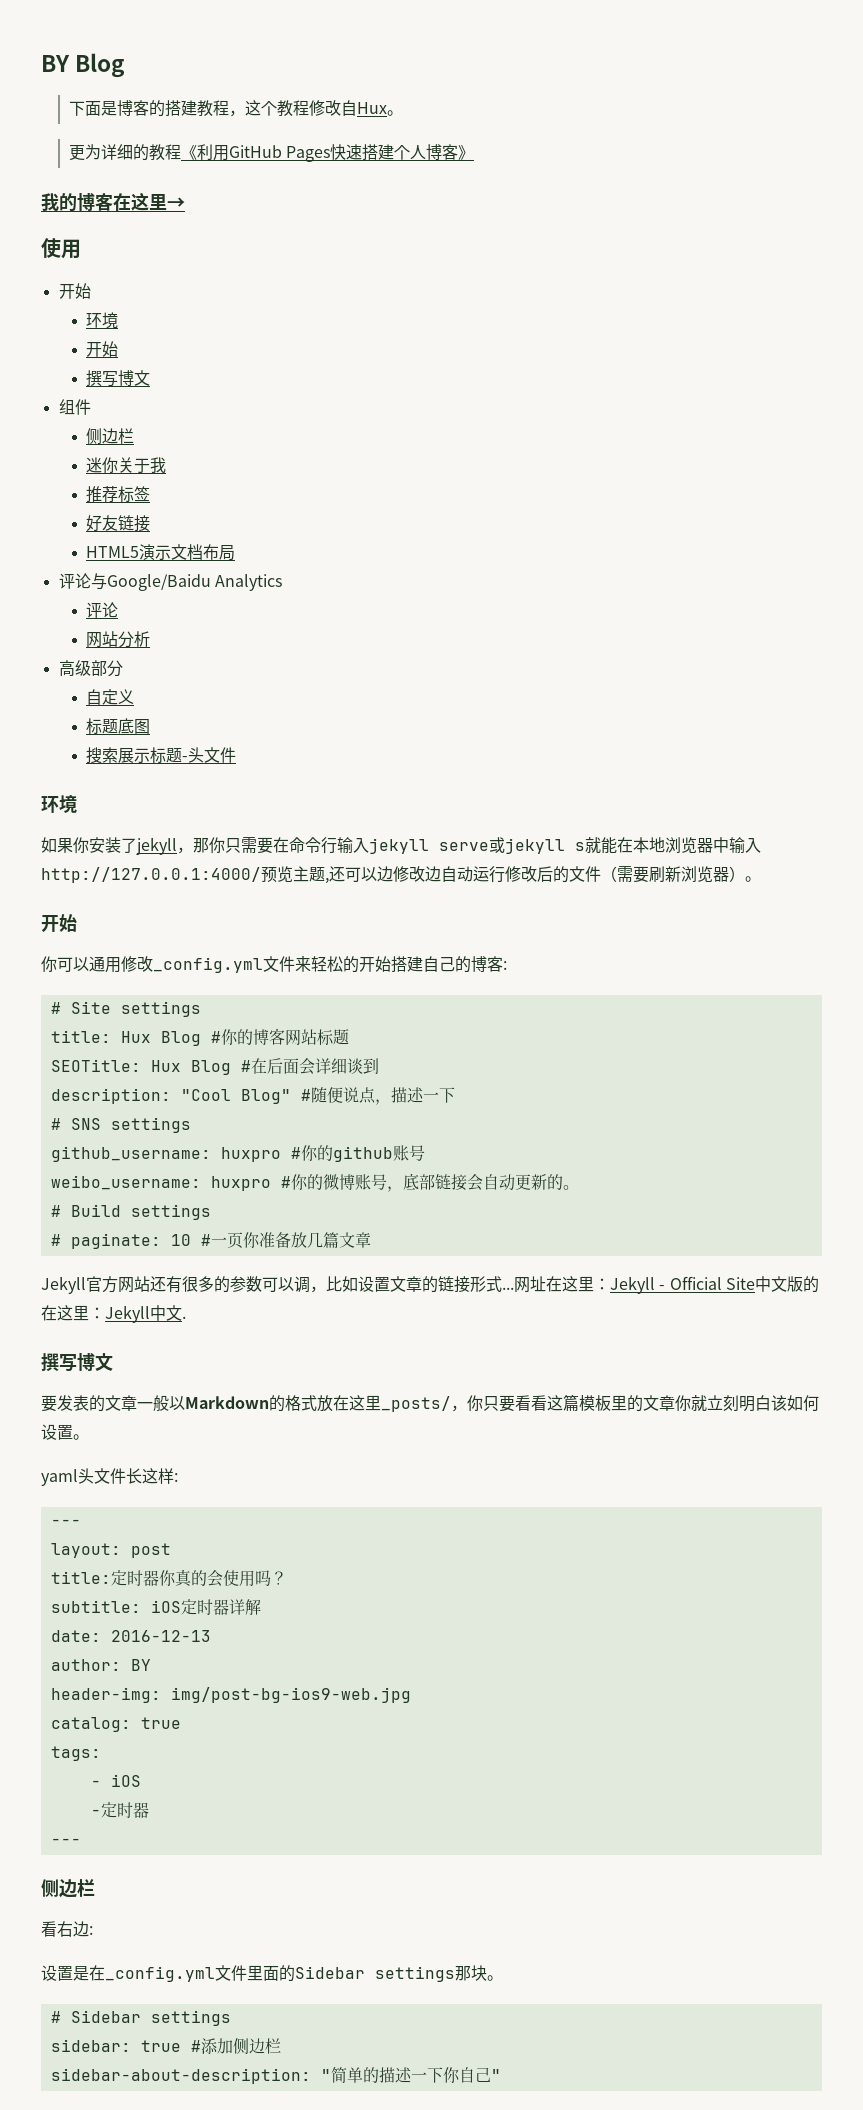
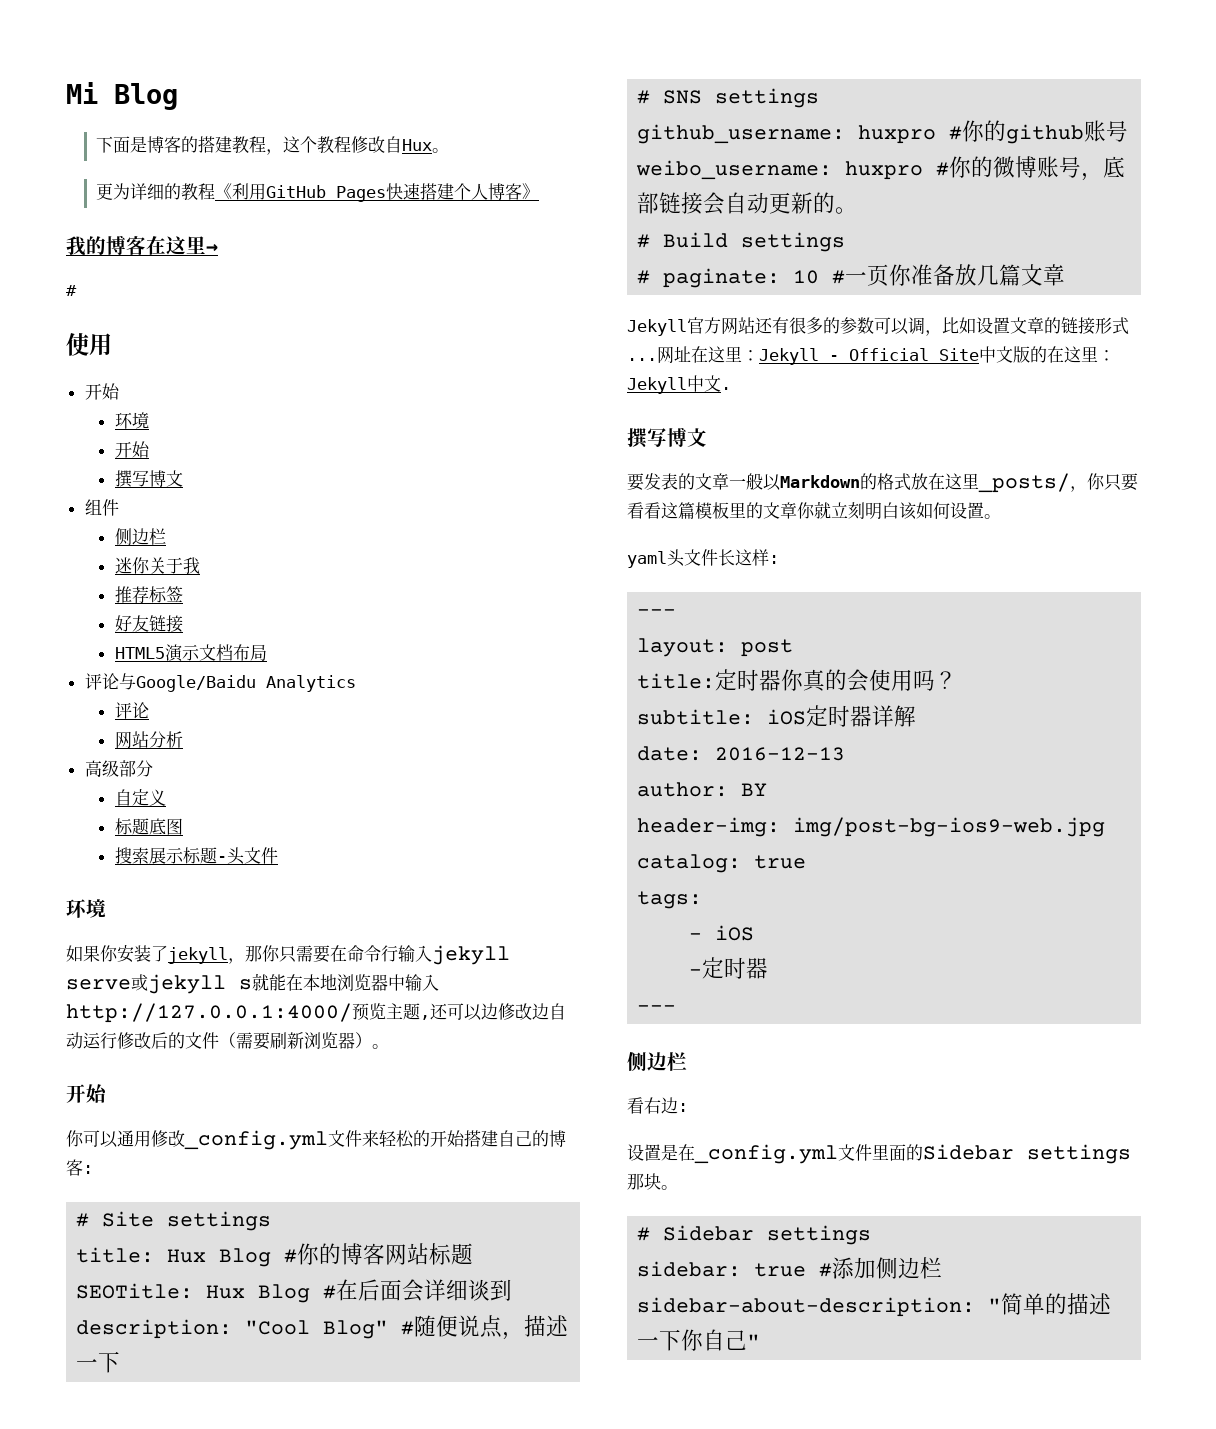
[41,55,70,72] BY -> [66,82,98,104] Mi
(185, 203) none -> [66,285,77,296] // #

